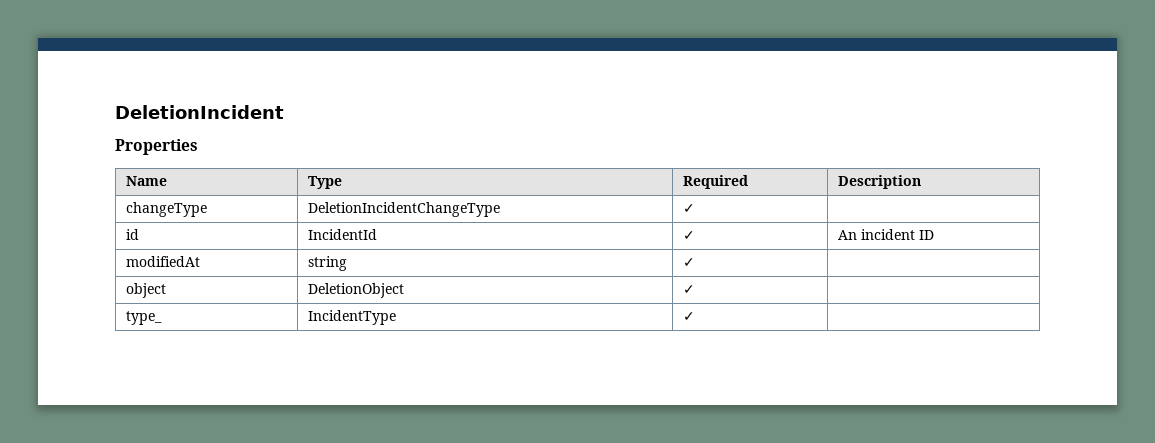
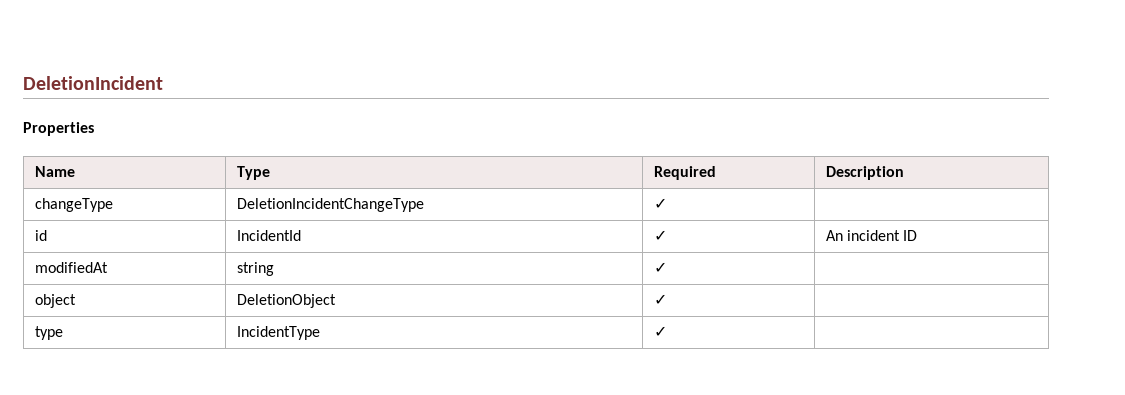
[126,311,163,325] type_ -> [34,326,63,340] type

